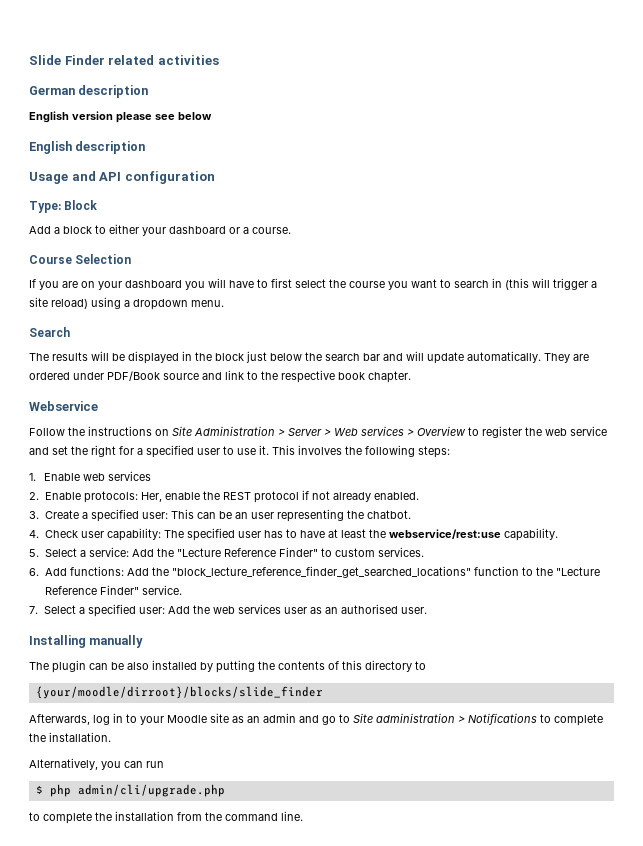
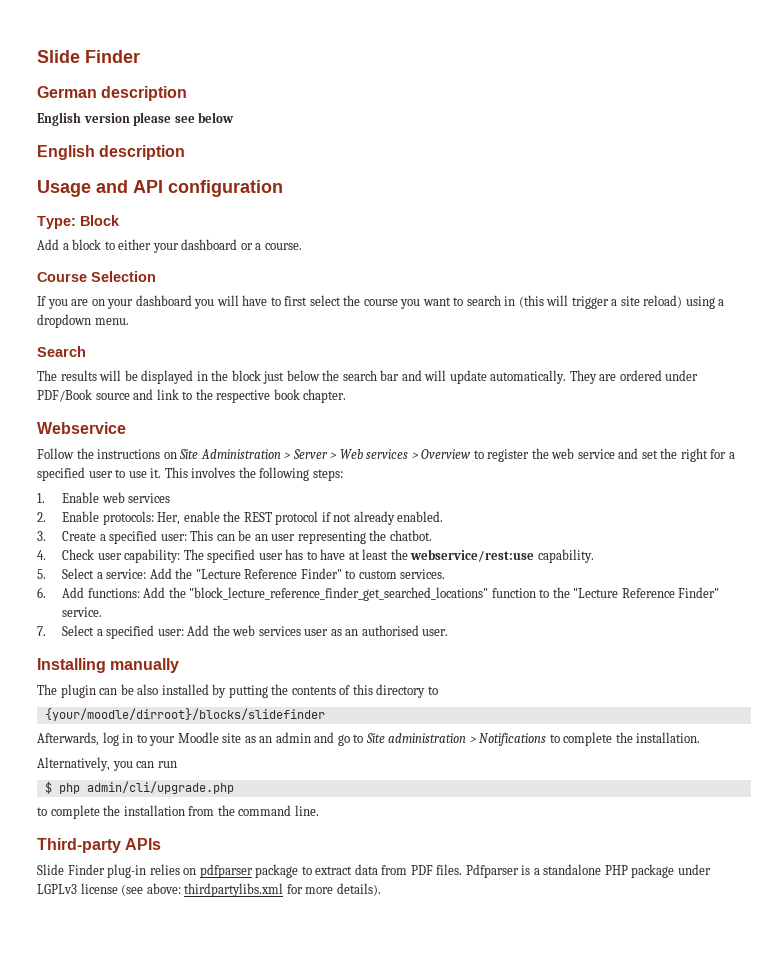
[29,55,219,65] Slide Finder related activities -> [37,50,140,63] Slide Finder
[35,686,323,699] {your/moodle/dirroot}/blocks/slide_finder -> [44,708,325,721] {your/moodle/dirroot}/blocks/slidefinder
(303, 816) none -> [37,838,162,853] [37,864,711,878] [37,883,381,897] // Third-party APIs // Slide Finder plug-in relies on pdfparser package to extract data from PDF files. Pdfparser is a standalone PHP package under LGPLv3 license (see above: thirdpartylibs.xml for more details).

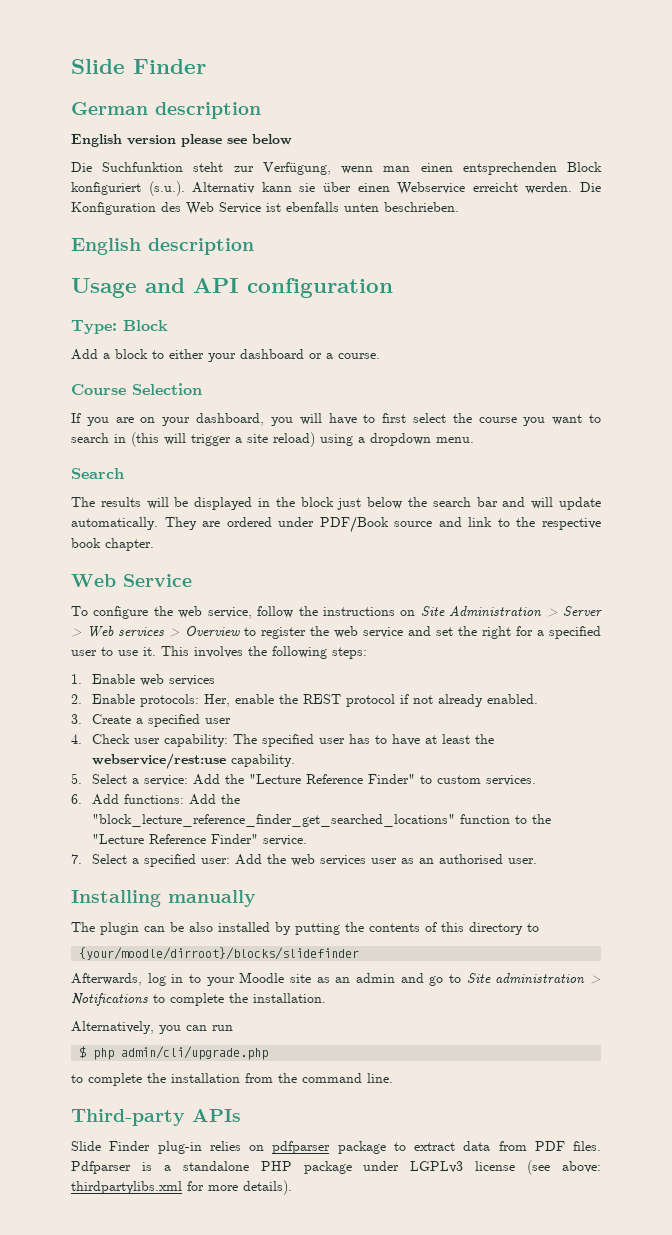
(235, 117) none -> [71,162,602,175] [71,181,602,196] [71,202,459,215] // Die Suchfunktion steht zur Verfügung, wenn man einen entsprechenden Block konfiguriert (s.u.). Alternativ kann sie über einen Webservice erreicht werden. Die Konfiguration des Web Service ist ebenfalls unten beschrieben.
[135,295,192,306] dashboard -> [196,413,265,426] dashboard,
[37,422,126,434] [37,448,74,459] Webservice // Follow -> [71,574,192,587] [71,606,294,619] Web Service // To configure the web service, follow
[160,530,432,544] user: This can be an user representing the chatbot. -> [205,718,232,724] user

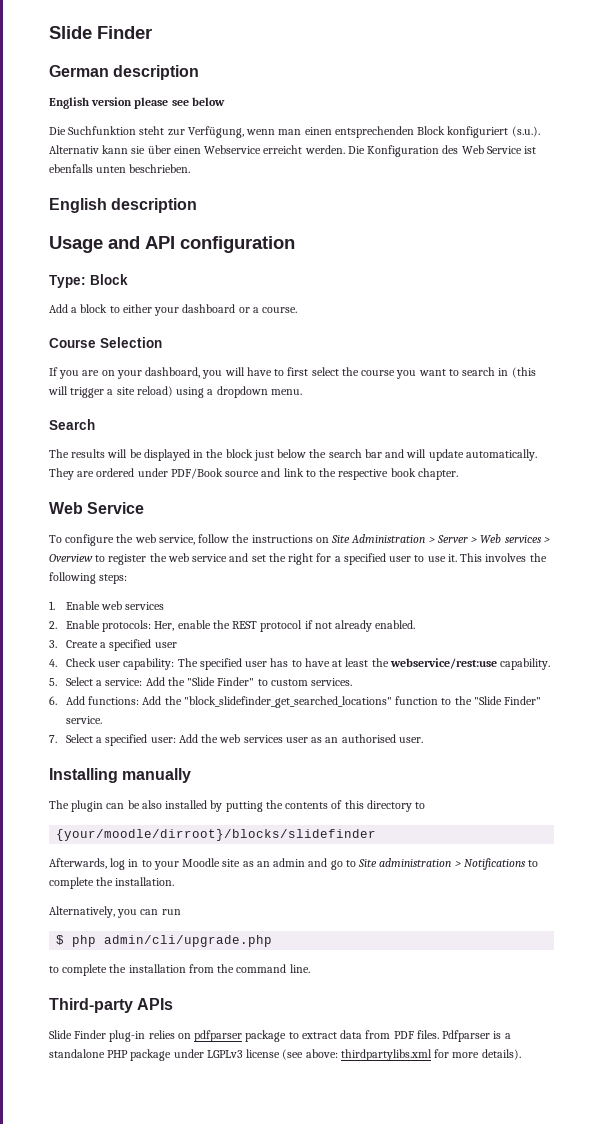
[249,774,364,784] "Lecture Reference -> [187,677,216,686] "Slide
[92,814,456,827] "block_lecture_reference_finder_get_searched_locations" -> [183,696,392,708] "block_slidefinder_get_searched_locations"
[92,834,207,844] "Lecture Reference -> [473,696,502,705] "Slide

